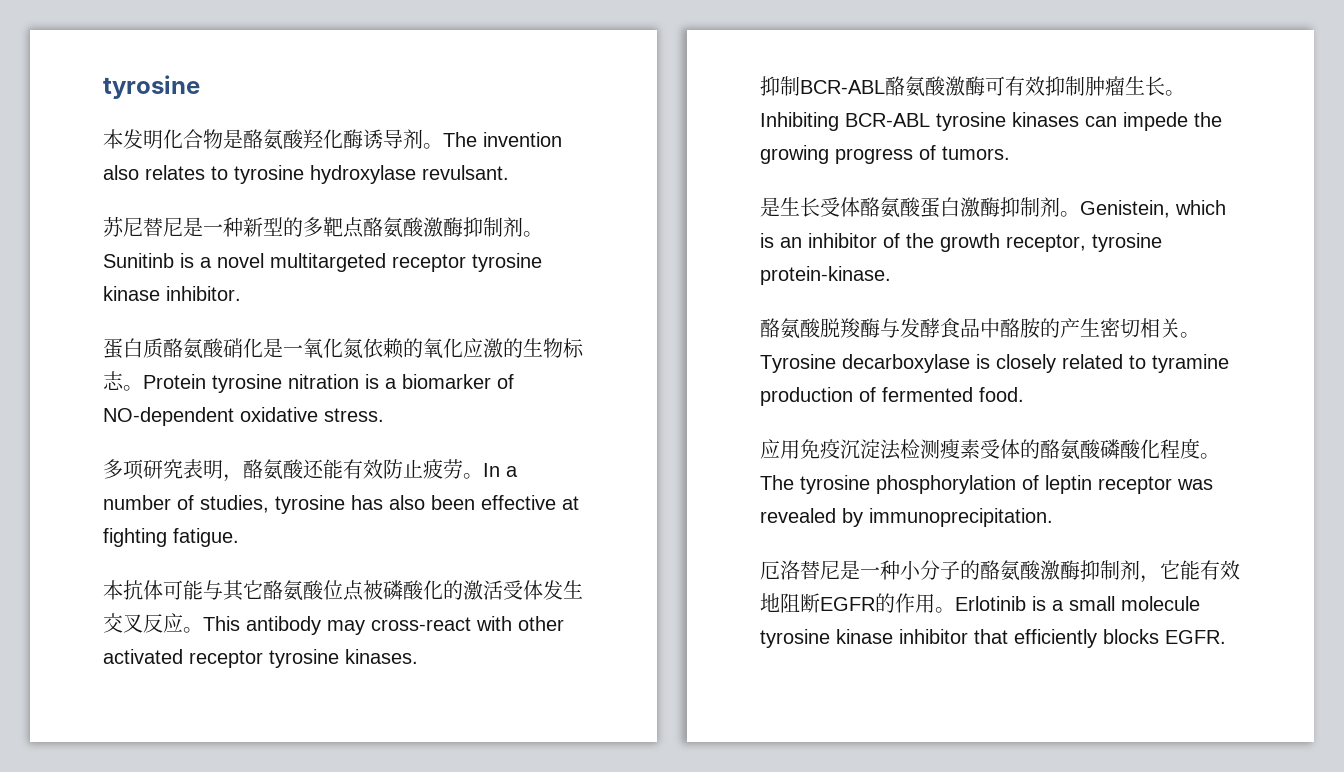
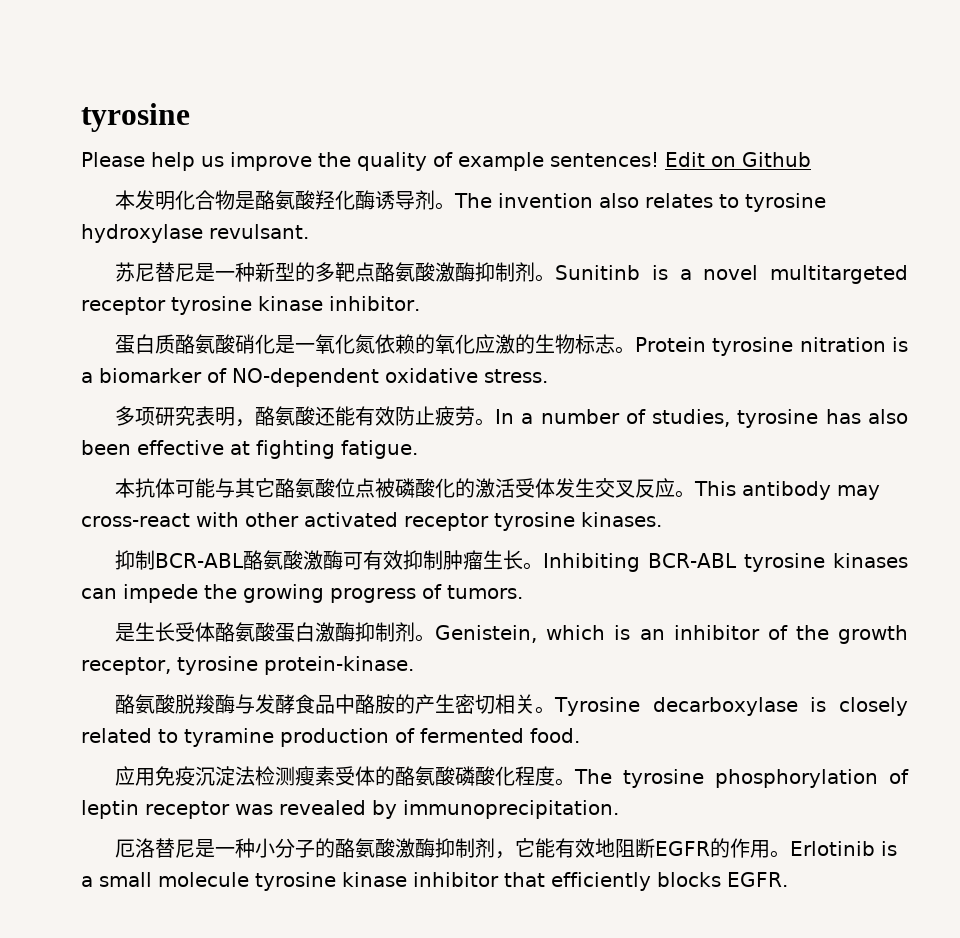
[103,75,200,99] tyrosine -> [81,103,190,132] [81,152,811,171] tyrosine // Please help us improve the quality of example sentences! Edit on Github

